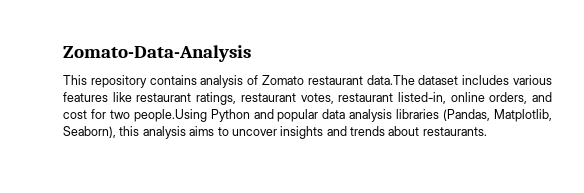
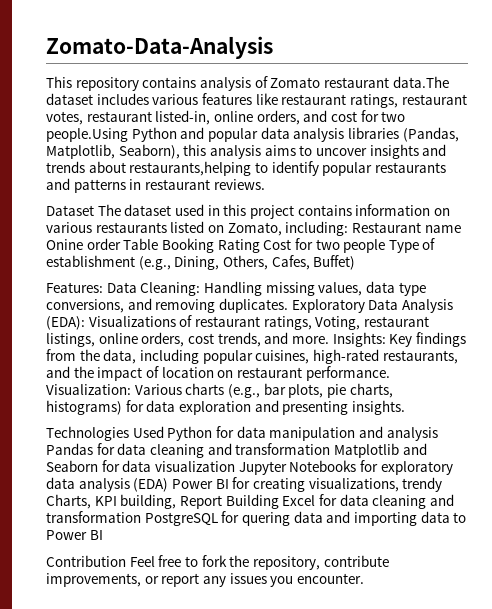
[422,127,487,136] restaurants. -> [129,161,446,176] [46,178,265,193] [46,204,450,219] [46,221,461,236] [46,238,436,253] [46,255,356,270] [46,281,426,296] [46,298,453,313] [46,315,429,330] [46,332,466,347] [46,349,458,364] [46,366,390,381] [46,383,393,398] [46,400,405,415] [46,426,438,441] [46,443,427,458] [46,460,453,475] [46,477,443,492] [46,494,454,509] [46,511,467,526] [46,530,103,540] [46,555,389,570] [46,573,364,587] restaurants,helping to identify popular restaurants and patterns in restaurant reviews. // Dataset The dataset used in this project contains information on various restaurants listed on Zomato, including: Restaurant name Onine order Table Booking Rating Cost for two people Type of establishment (e.g., Dining, Others, Cafes, Buffet) // Features: Data Cleaning: Handling missing values, data type conversions, and removing duplicates. Exploratory Data Analysis (EDA): Visualizations of restaurant ratings, Voting, restaurant listings, online orders, cost trends, and more. Insights: Key findings from the data, including popular cuisines, high-rated restaurants, and the impact of location on restaurant performance. Visualization: Various charts (e.g., bar plots, pie charts, histograms) for data exploration and presenting insights. // Technologies Used Python for data manipulation and analysis Pandas for data cleaning and transformation Matplotlib and Seaborn for data visualization Jupyter Notebooks for exploratory data analysis (EDA) Power BI for creating visualizations, trendy Charts, KPI building, Report Building Excel for data cleaning and transformation PostgreSQL for quering data and importing data to Power BI // Contribution Feel free to fork the repository, contribute improvements, or report any issues you encounter.

